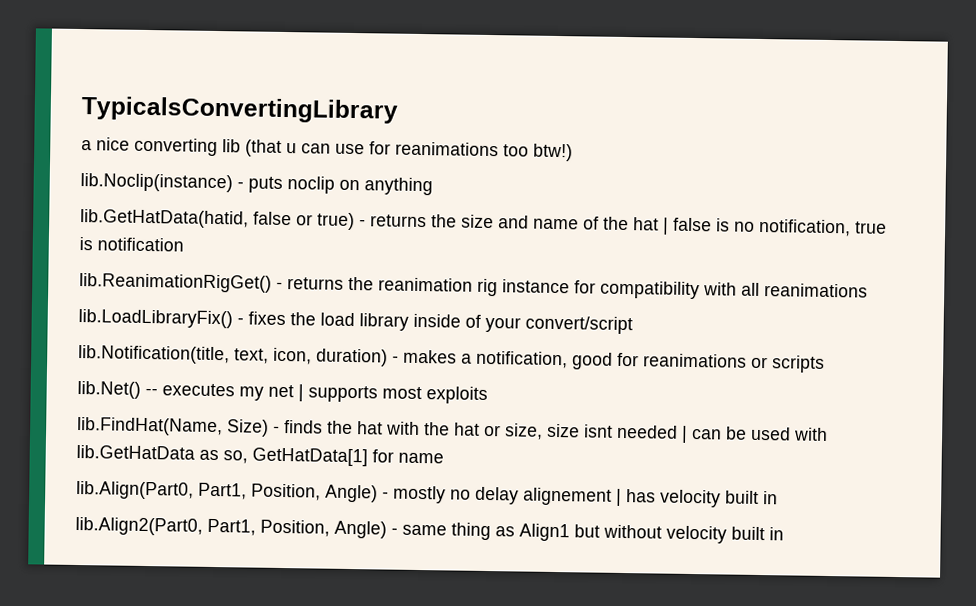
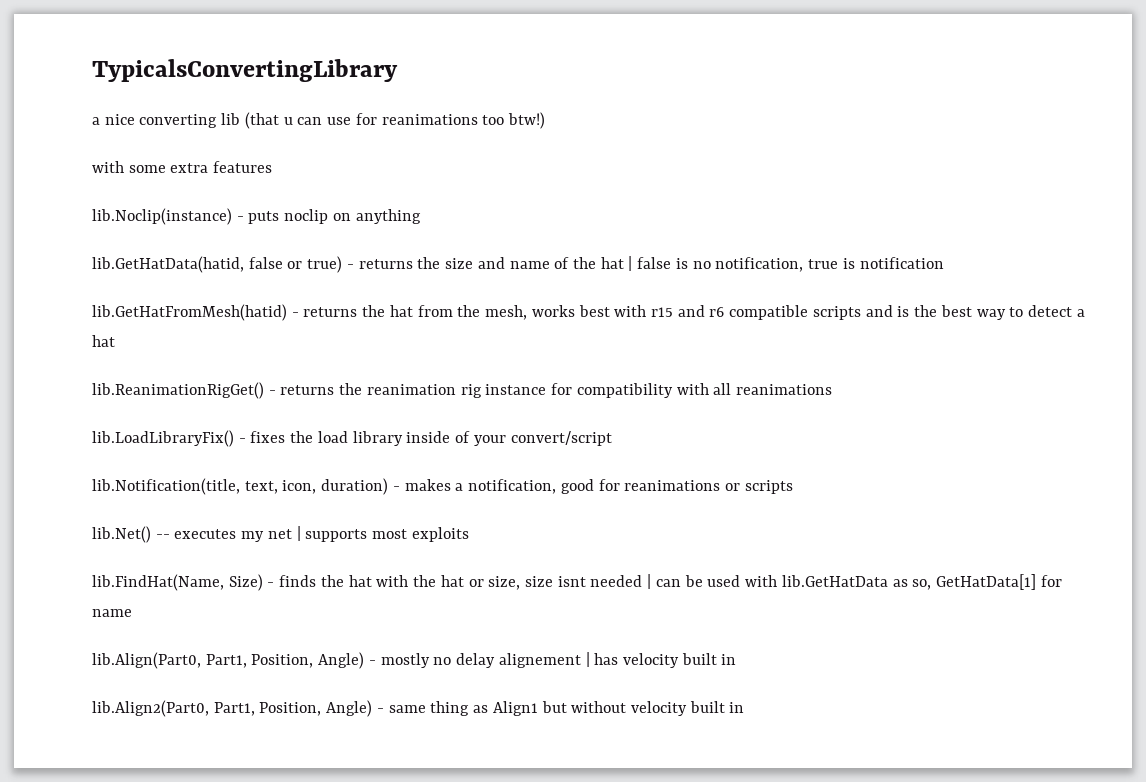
(573, 152) none -> [92,161,273,173] // with some extra features
(184, 244) none -> [92,304,1085,321] [92,335,115,347] // lib.GetHatFromMesh(hatid) - returns the hat from the mesh, works best with r15 and r6 compatible scripts and is the best way to detect a hat

